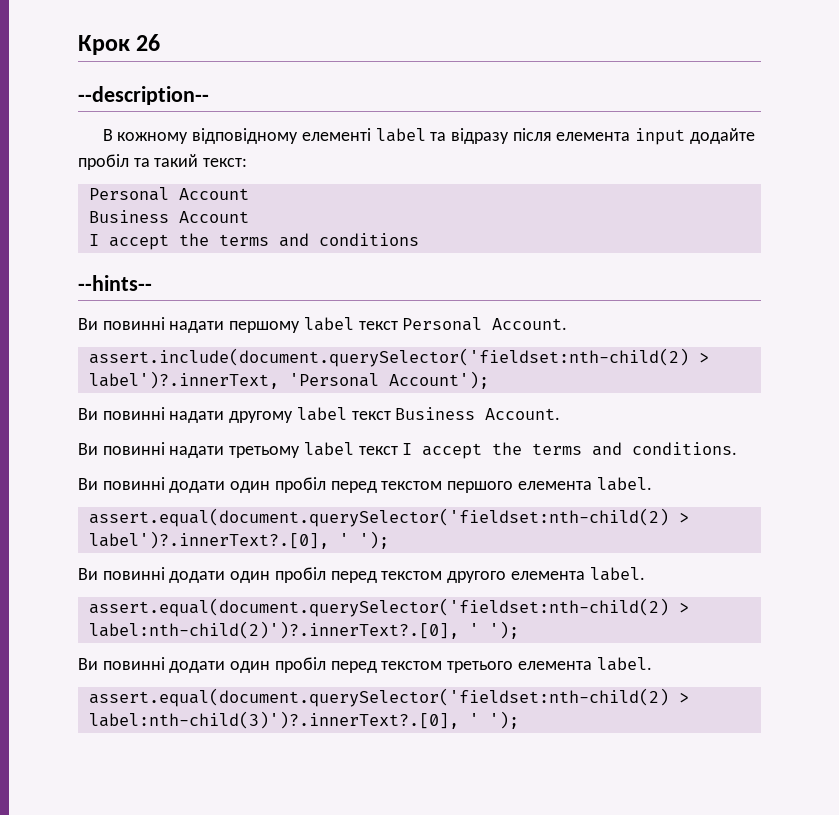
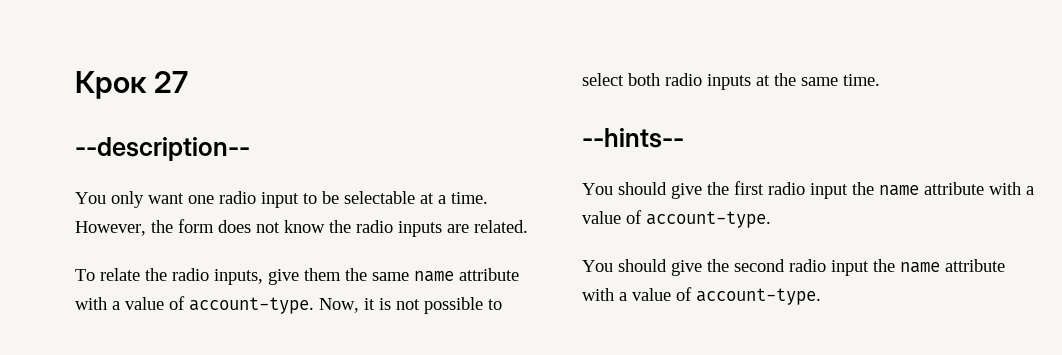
[136,34,161,51] 26 -> [154,71,189,93] 27
[102,128,755,145] [78,154,248,170] [88,187,249,201] [88,210,249,223] [88,233,419,250] [78,275,152,291] [78,317,568,333] [88,348,709,367] [88,371,489,389] [78,407,561,423] [78,442,738,459] [78,477,652,493] [88,508,689,527] [88,531,389,549] [78,567,645,583] [88,598,689,617] [88,621,519,639] [78,657,652,673] [88,688,689,707] [88,711,519,729] В кожному відповідному елементі label та відразу після елемента input додайте пробіл та такий текст: // Personal Account // Business Account // I accept the terms and conditions // --hints-- // Ви повинні надати першому label текст Personal Account. // assert.include(document.querySelector('fieldset:nth-child(2) > label')?.innerText, 'Personal Account'); // Ви повинні надати другому label текст Business Account. // Ви повинні надати третьому label текст I accept the terms and conditions. // Ви повинні додати один пробіл перед текстом першого елемента label. // assert.equal(document.querySelector('fieldset:nth-child(2) > label')?.innerText?.[0], ' '); // Ви повинні додати один пробіл перед текстом другого елемента label. // assert.equal(document.querySelector('fieldset:nth-child(2) > label:nth-child(2)')?.innerText?.[0], ' '); // Ви повинні додати один пробіл перед текстом третього елемента label. // assert.equal(document.querySelector('fieldset:nth-child(2) > label:nth-child(3)')?.innerText?.[0], ' '); -> [75,191,488,208] [75,219,528,237] [75,268,519,285] [75,296,502,314] [582,73,880,90] [582,128,684,148] [582,181,1034,199] [582,210,771,228] [582,259,1005,276] [582,287,821,305] You only want one radio input to be selectable at a time. However, the form does not know the radio inputs are related. // To relate the radio inputs, give them the same name attribute with a value of account-type. Now, it is not possible to select both radio inputs at the same time. // --hints-- // You should give the first radio input the name attribute with a value of account-type. // You should give the second radio input the name attribute with a value of account-type.

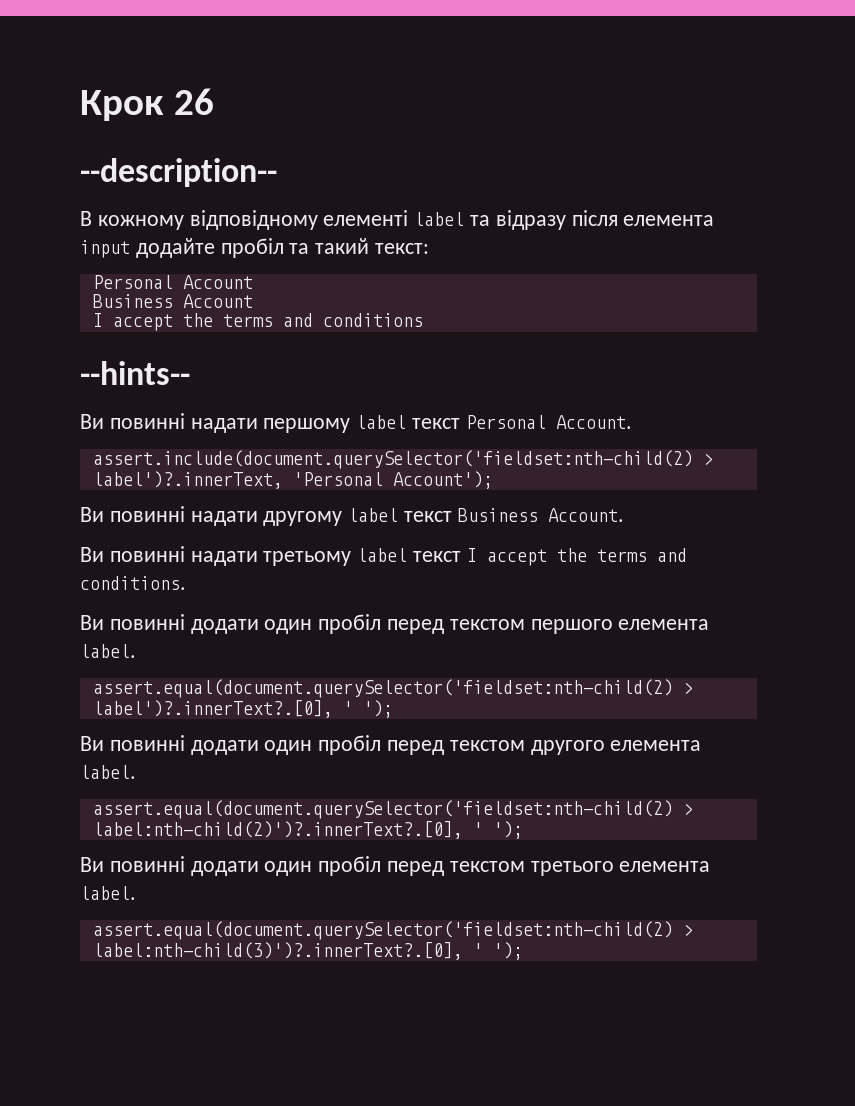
[154,71,189,93] 27 -> [173,88,214,115] 26
[75,191,488,208] [75,219,528,237] [75,268,519,285] [75,296,502,314] [582,73,880,90] [582,128,684,148] [582,181,1034,199] [582,210,771,228] [582,259,1005,276] [582,287,821,305] You only want one radio input to be selectable at a time. However, the form does not know the radio inputs are related. // To relate the radio inputs, give them the same name attribute with a value of account-type. Now, it is not possible to select both radio inputs at the same time. // --hints-- // You should give the first radio input the name attribute with a value of account-type. // You should give the second radio input the name attribute with a value of account-type. -> [80,210,715,230] [80,238,430,258] [92,275,253,289] [92,294,253,308] [92,313,423,331] [80,361,190,385] [80,413,632,433] [92,450,713,469] [92,471,493,489] [80,506,624,526] [80,546,687,566] [80,576,186,590] [80,614,710,634] [80,644,136,658] [92,679,693,698] [92,700,393,718] [80,735,702,755] [80,765,136,779] [92,800,693,819] [92,821,523,839] [80,856,711,876] [80,886,136,900] [92,921,693,940] [92,942,523,960] В кожному відповідному елементі label та відразу після елемента input додайте пробіл та такий текст: // Personal Account // Business Account // I accept the terms and conditions // --hints-- // Ви повинні надати першому label текст Personal Account. // assert.include(document.querySelector('fieldset:nth-child(2) > label')?.innerText, 'Personal Account'); // Ви повинні надати другому label текст Business Account. // Ви повинні надати третьому label текст I accept the terms and conditions. // Ви повинні додати один пробіл перед текстом першого елемента label. // assert.equal(document.querySelector('fieldset:nth-child(2) > label')?.innerText?.[0], ' '); // Ви повинні додати один пробіл перед текстом другого елемента label. // assert.equal(document.querySelector('fieldset:nth-child(2) > label:nth-child(2)')?.innerText?.[0], ' '); // Ви повинні додати один пробіл перед текстом третього елемента label. // assert.equal(document.querySelector('fieldset:nth-child(2) > label:nth-child(3)')?.innerText?.[0], ' ');

